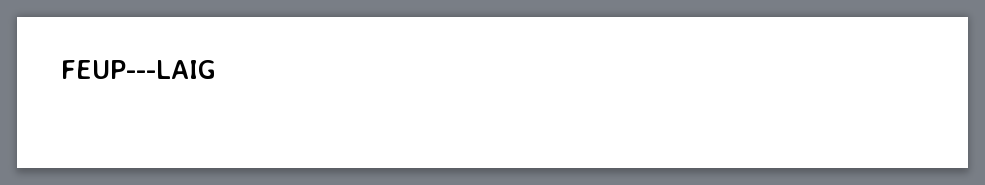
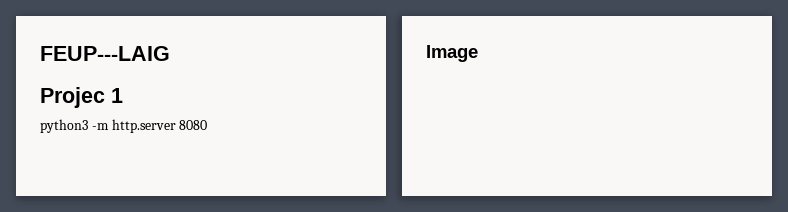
(216, 69) none -> [40,87,123,108] [40,119,208,133] [426,45,478,62] // Projec 1 // python3 -m http.server 8080 // Image

